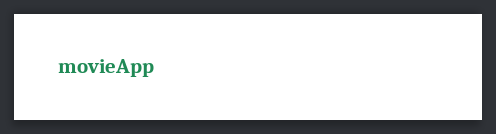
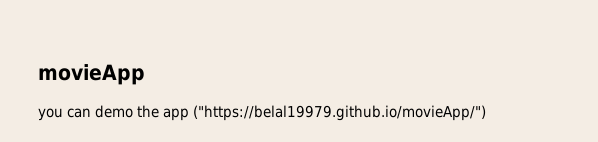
(154, 68) none -> [38,105,486,121] // you can demo the app ("https://belal19979.github.io/movieApp/")

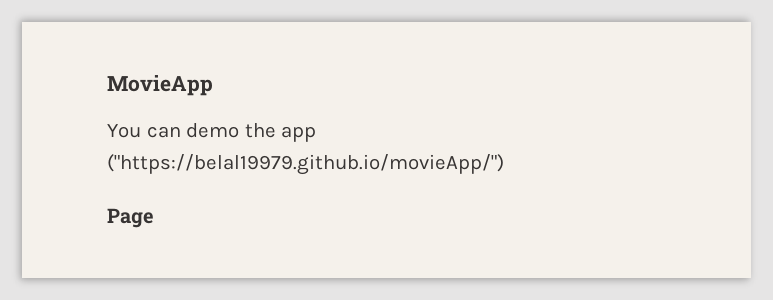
[38,64,145,85] [38,108,63,121] movieApp // you -> [107,75,213,96] [107,124,141,138] MovieApp // You
(486, 113) none -> [107,208,154,228] // Page

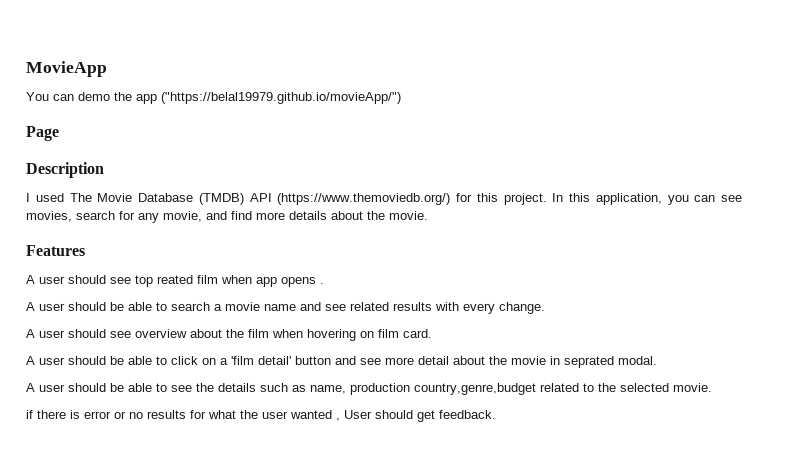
(154, 218) none -> [26,162,104,178] [26,193,742,205] [26,211,428,223] [26,245,85,256] [26,275,324,287] [26,302,545,314] [26,329,432,341] [26,356,657,368] [26,383,712,395] [26,410,496,422] // Description // I used The Movie Database (TMDB) API (https://www.themoviedb.org/) for this project. In this application, you can see movies, search for any movie, and find more details about the movie. // Features // A user should see top reated film when app opens . // A user should be able to search a movie name and see related results with every change. // A user should see overview about the film when hovering on film card. // A user should be able to click on a 'film detail' button and see more detail about the movie in seprated modal. // A user should be able to see the details such as name, production country,genre,budget related to the selected movie. // if there is error or no results for what the user wanted , User should get feedback.

